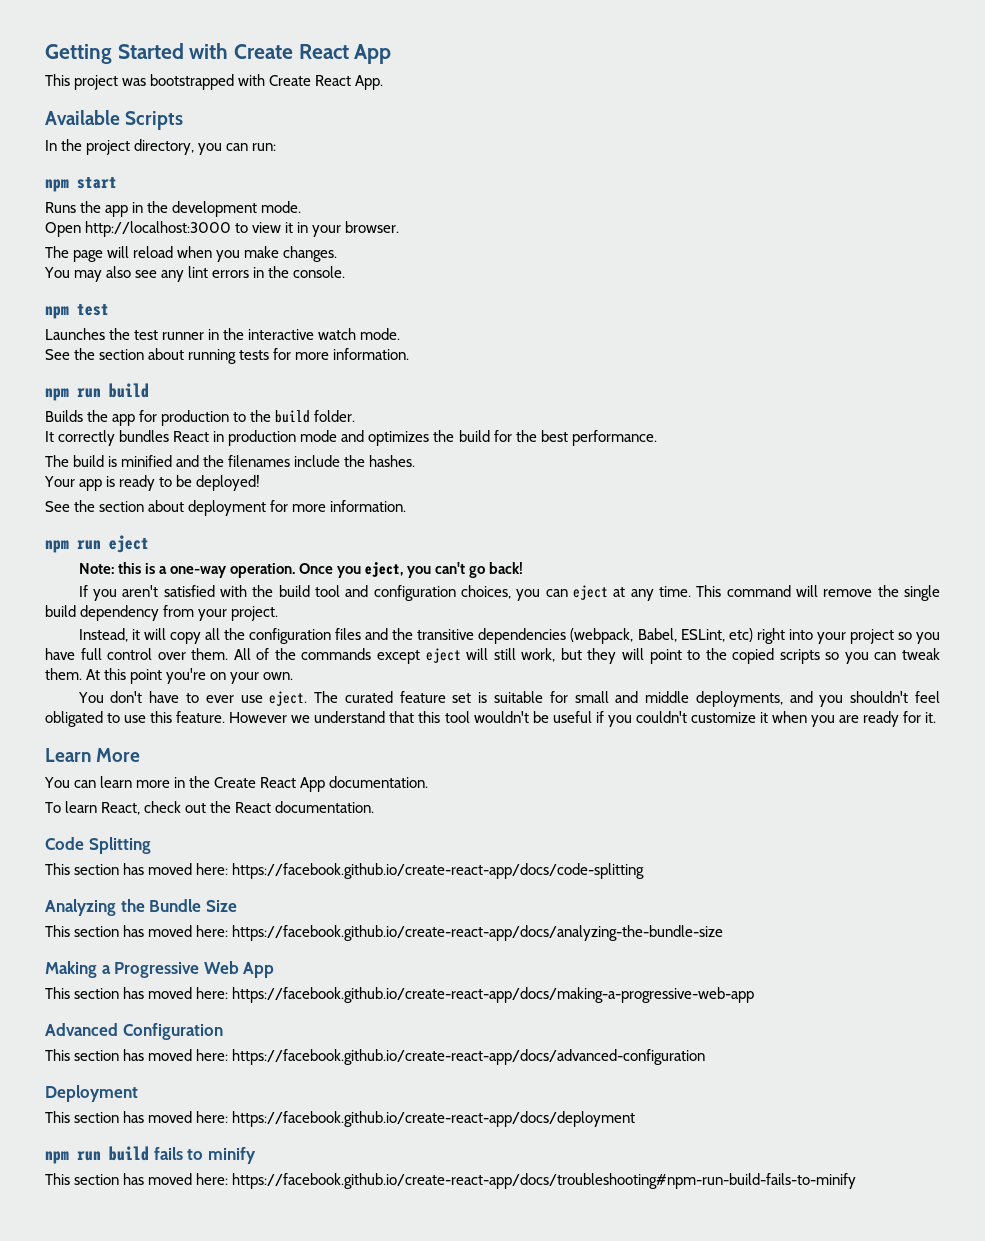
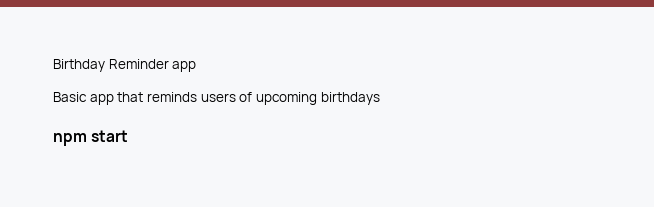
[45,43,392,64] [45,74,384,90] [45,110,184,130] [45,139,277,155] [45,177,117,192] [45,201,302,217] [45,221,400,237] [45,246,338,262] [44,266,346,282] [45,304,109,319] [45,328,401,340] [45,348,410,364] [45,383,149,401] [45,410,356,426] [45,430,657,446] [45,455,416,467] [44,475,261,491] [45,500,407,516] [45,535,149,553] [78,562,524,578] [78,585,940,601] [45,605,279,621] [78,628,940,644] [45,648,940,664] [45,668,294,684] [77,691,941,707] [45,711,937,727] [45,748,141,762] [44,776,429,792] [45,801,375,815] [45,837,151,854] [45,863,645,879] [45,899,237,916] [45,925,724,941] [45,961,275,978] [45,987,755,1003] [45,1023,223,1040] [45,1049,706,1065] [45,1085,138,1102] [45,1111,636,1127] [45,1146,256,1164] [45,1173,857,1189] Getting Started with Create React App // This project was bootstrapped with Create React App. // Available Scripts // In the project directory, you can run: // npm start // Runs the app in the development mode. // Open http://localhost:3000 to view it in your browser. // The page will reload when you make changes. // You may also see any lint errors in the console. // npm test // Launches the test runner in the interactive watch mode. // See the section about running tests for more information. // npm run build // Builds the app for production to the build folder. // It correctly bundles React in production mode and optimizes the build for the best performance. // The build is minified and the filenames include the hashes. // Your app is ready to be deployed! // See the section about deployment for more information. // npm run eject // Note: this is a one-way operation. Once you eject, you can't go back! // If you aren't satisfied with the build tool and configuration choices, you can eject at any time. This command will remove the single build dependency from your project. // Instead, it will copy all the configuration files and the transitive dependencies (webpack, Babel, ESLint, etc) right into your project so you have full control over them. All of the commands except eject will still work, but they will point to the copied scripts so you can tweak them. At this point you're on your own. // You don't have to ever use eject. The curated feature set is suitable for small and middle deployments, and you shouldn't feel obligated to use this feature. However we understand that this tool wouldn't be useful if you couldn't customize it when you are ready for it. // Learn More // You can learn more in the Create React App documentation. // To learn React, check out the React documentation. // Code Splitting // This section has moved here: https://facebook.github.io/create-react-app/docs/code-splitting // Analyzing the Bundle Size // This section has moved here: https://facebook.github.io/create-react-app/docs/analyzing-the-bundle-size // Making a Progressive Web App // This section has moved here: https://facebook.github.io/create-react-app/docs/making-a-progressive-web-app // Advanced Configuration // This section has moved here: https://facebook.github.io/create-react-app/docs/advanced-configuration // Deployment // This section has moved here: https://facebook.github.io/create-react-app/docs/deployment // npm run build fails to minify // This section has moved here: https://facebook.github.io/create-react-app/docs/troubleshooting#npm-run-build-fails-to-minify -> [53,59,197,72] [53,92,380,105] [53,130,129,146] Birthday Reminder app // Basic app that reminds users of upcoming birthdays // npm start

